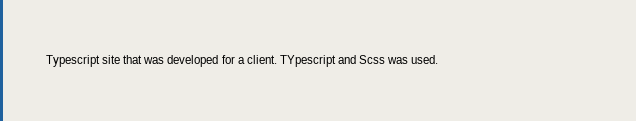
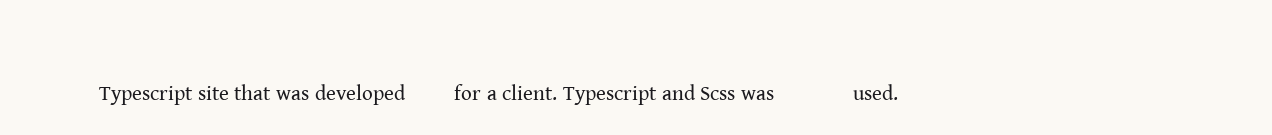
[279,55,336,67] TYpescript -> [563,86,658,105] Typescript

